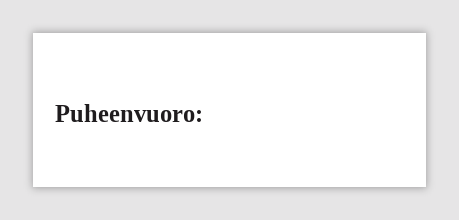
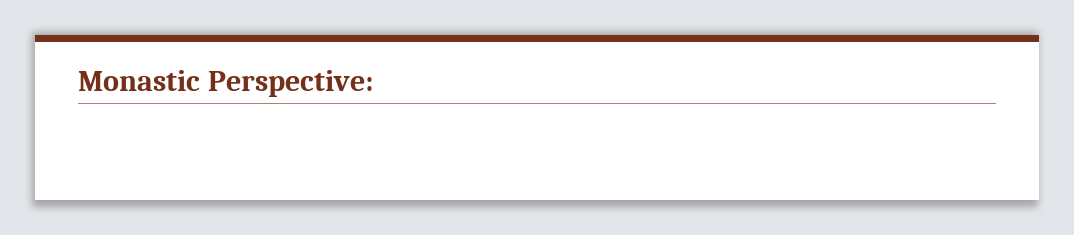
[55,104,203,122] Puheenvuoro: -> [78,70,374,97] Monastic Perspective:

